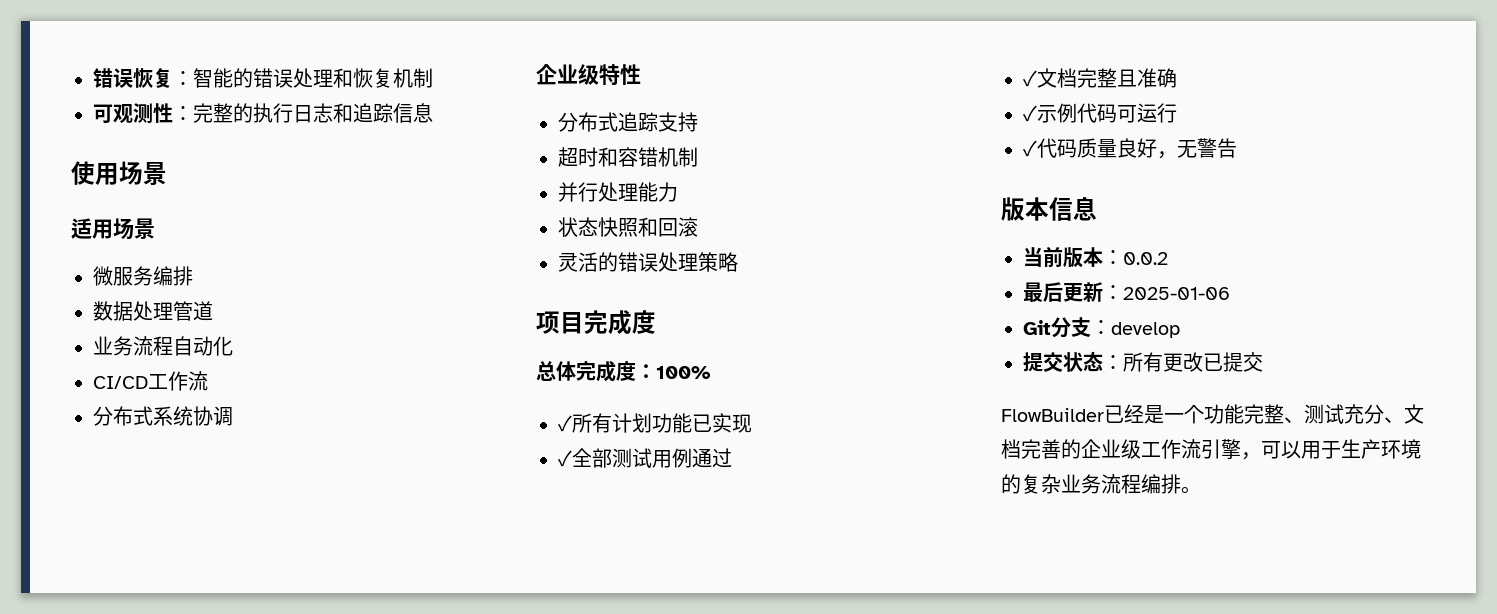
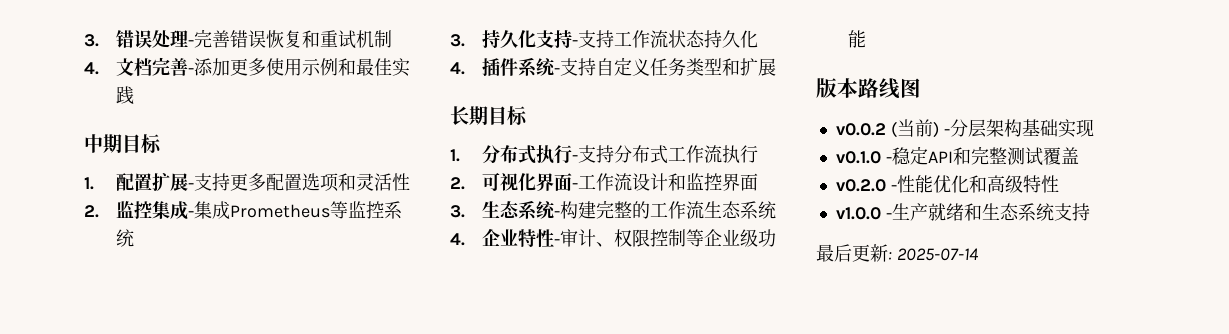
[93,68,433,88] [93,103,433,124] [71,161,167,185] [71,218,155,240] [93,266,193,286] [93,301,213,321] [93,336,233,356] [93,371,208,391] [93,406,233,426] [536,64,641,86] [558,112,698,132] [558,147,698,167] [558,182,678,202] [558,217,698,237] [558,252,738,272] [536,310,656,335] [536,360,711,382] [558,413,752,433] [558,448,732,468] [1023,68,1177,88] [1023,103,1177,123] [1023,138,1237,159] [1001,196,1097,221] [1023,247,1168,268] [1023,282,1230,302] [1023,317,1180,338] [1023,351,1263,372] [1001,404,1424,424] [1001,439,1421,460] [1001,474,1201,494] 错误恢复：智能的错误处理和恢复机制 // 可观测性：完整的执行日志和追踪信息 // 使用场景 // 适用场景 // 微服务编排 // 数据处理管道 // 业务流程自动化 // CI/CD工作流 // 分布式系统协调 // 企业级特性 // 分布式追踪支持 // 超时和容错机制 // 并行处理能力 // 状态快照和回滚 // 灵活的错误处理策略 // 项目完成度 // 总体完成度：100% // ✓所有计划功能已实现 // ✓全部测试用例通过 // ✓文档完整且准确 // ✓示例代码可运行 // ✓代码质量良好，无警告 // 版本信息 // 当前版本：0.0.2 // 最后更新：2025-01-06 // Git分支：develop // 提交状态：所有更改已提交 // FlowBuilder已经是一个功能完整、测试充分、文档完善的企业级工作流引擎，可以用于生产环境的复杂业务流程编排。 -> [84,29,393,49] [84,57,411,77] [116,86,135,105] [84,134,162,154] [84,173,411,192] [84,201,403,220] [116,229,135,247] [450,30,759,48] [450,57,777,77] [450,106,528,126] [450,145,759,164] [450,172,759,191] [450,200,777,220] [450,228,777,248] [848,30,867,48] [816,78,921,99] [835,119,1094,138] [835,146,1079,166] [835,175,1059,193] [835,203,1090,221] [816,244,979,262] 3.错误处理-完善错误恢复和重试机制 // 4.文档完善-添加更多使用示例和最佳实践 // 中期目标 // 1.配置扩展-支持更多配置选项和灵活性 // 2.监控集成-集成Prometheus等监控系统 // 3.持久化支持-支持工作流状态持久化 // 4.插件系统-支持自定义任务类型和扩展 // 长期目标 // 1.分布式执行-支持分布式工作流执行 // 2.可视化界面-工作流设计和监控界面 // 3.生态系统-构建完整的工作流生态系统 // 4.企业特性-审计、权限控制等企业级功能 // 版本路线图 // v0.0.2 (当前) -分层架构基础实现 // v0.1.0 -稳定API和完整测试覆盖 // v0.2.0 -性能优化和高级特性 // v1.0.0 -生产就绪和生态系统支持 // 最后更新: 2025-07-14

